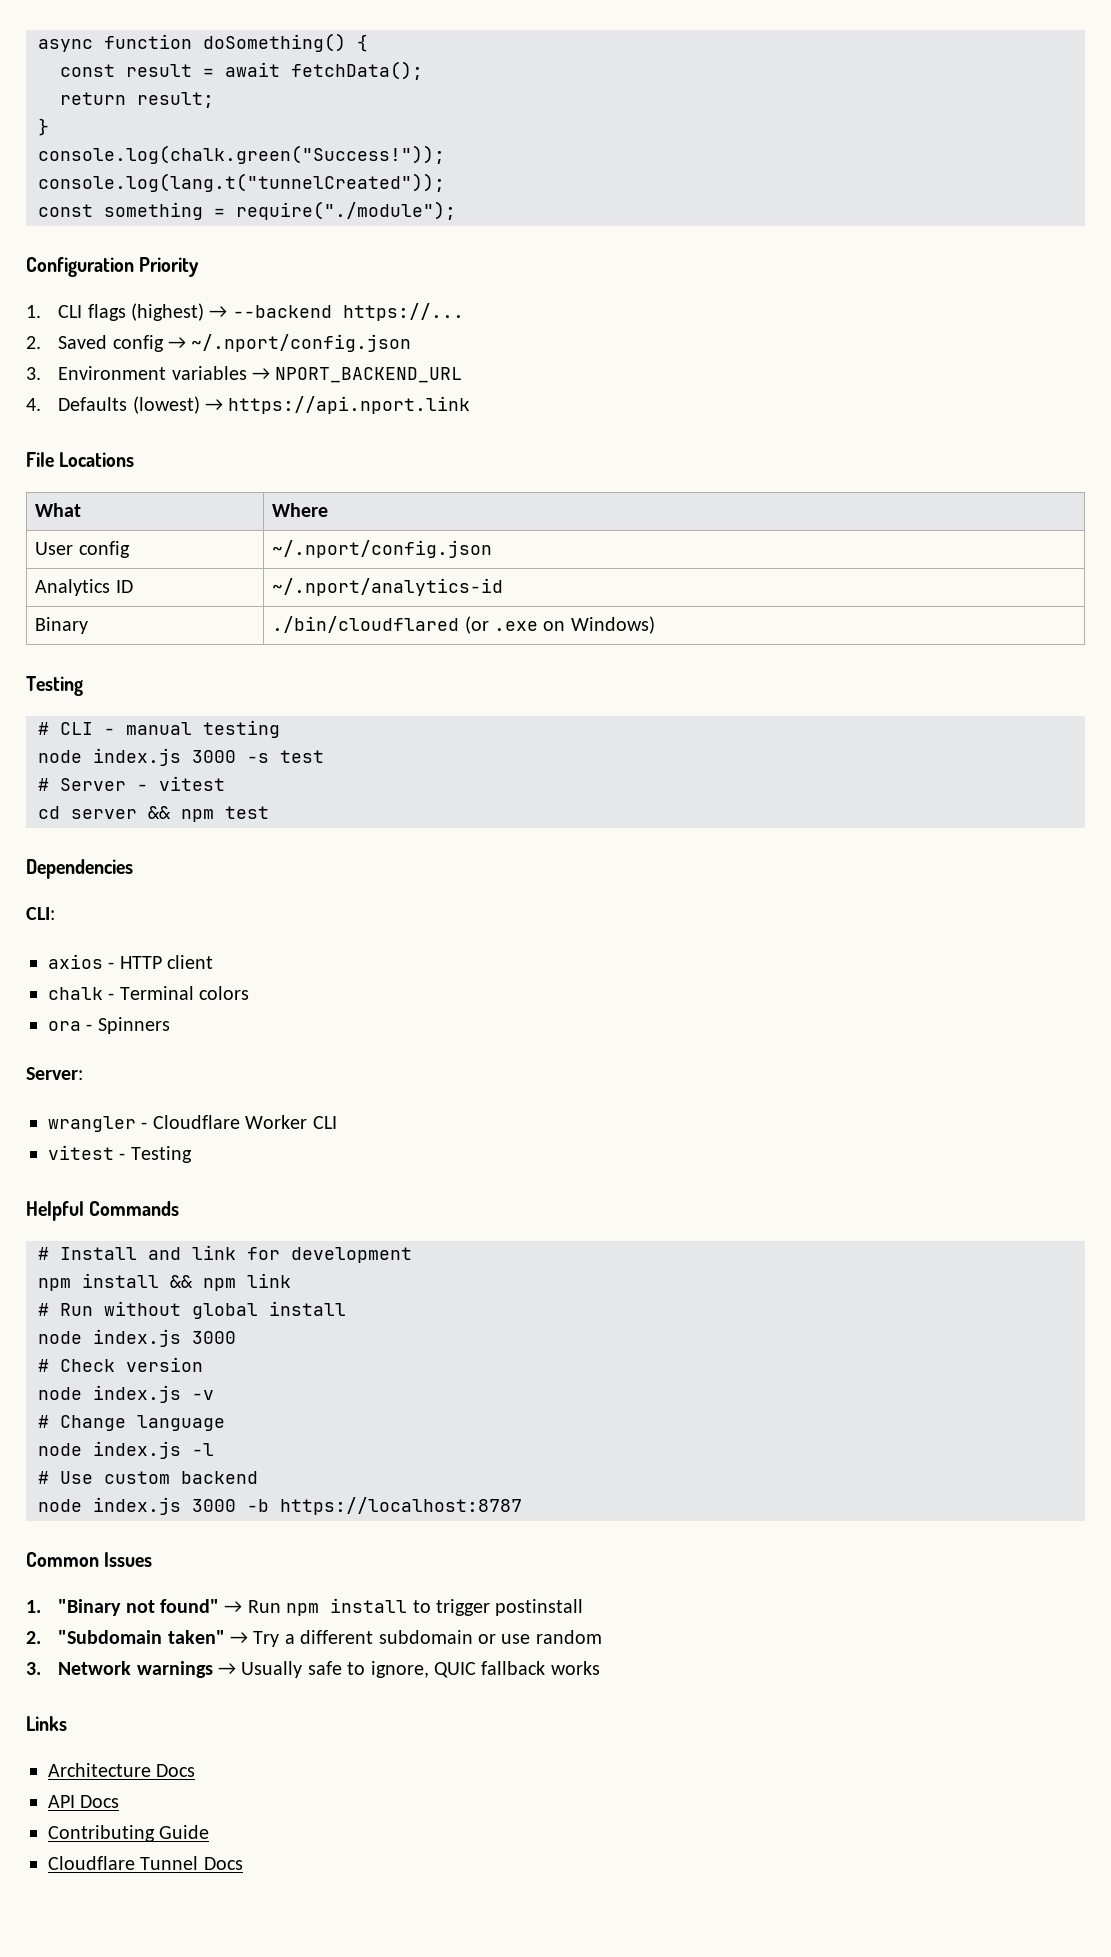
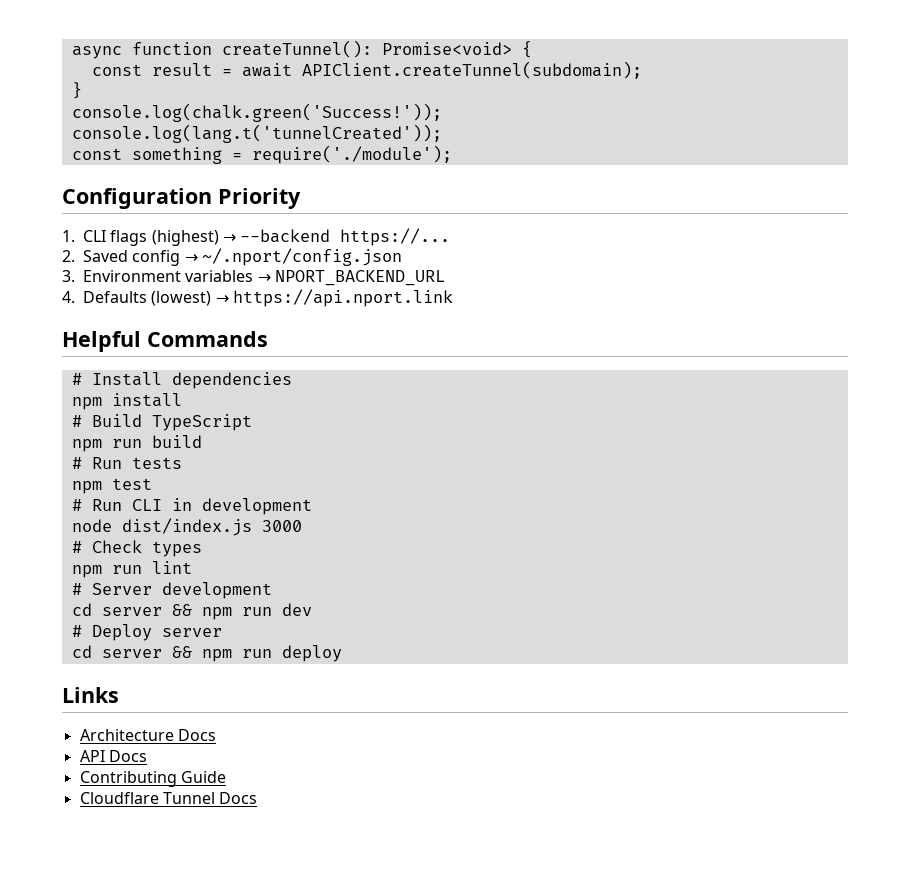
[203,33,346,52] doSomething() -> [221,40,512,58] createTunnel(): Promise<void>
[291,61,423,80] [60,92,214,108] fetchData(); // return result; -> [301,61,642,79] APIClient.createTunnel(subdomain);
[38,145,445,164] [38,173,445,192] console.log(chalk.green("Success!")); // console.log(lang.t("tunnelCreated")); -> [71,103,442,122] [71,124,442,143] console.log(chalk.green('Success!')); // console.log(lang.t('tunnelCreated'));
[236,201,456,220] require("./module"); -> [251,145,452,164] require('./module');
[26,452,135,467] [35,503,82,517] [272,503,329,517] [35,541,130,558] [272,540,493,558] [35,579,133,596] [272,578,504,596] [35,617,89,634] [272,616,655,634] [26,676,83,696] [38,720,280,738] [38,748,324,766] File Locations // What | Where // User config | ~/.nport/config.json // Analytics ID | ~/.nport/analytics-id // Binary | ./bin/cloudflared (or .exe on Windows) // Testing // # CLI - manual testing // node index.js 3000 -s test -> [62,331,268,352] [71,372,292,389] [71,393,182,410] [71,414,252,431] [71,435,202,452] [71,457,182,469] [71,478,152,494] [71,498,312,515] [71,518,302,536] [71,540,202,557] [71,561,192,578] Helpful Commands // # Install dependencies // npm install // # Build TypeScript // npm run build // # Run tests // npm test // # Run CLI in development // node dist/index.js 3000 // # Check types // npm run lint
[137,776,225,791] [38,806,269,822] [26,859,133,879] [26,907,55,920] [48,954,214,969] [48,986,250,1000] [48,1017,170,1034] [26,1067,83,1080] [48,1115,337,1132] [48,1145,192,1163] [26,1201,180,1221] [38,1245,412,1263] [38,1273,291,1291] [38,1301,346,1319] [38,1329,236,1347] [38,1357,203,1372] [38,1385,214,1403] [38,1415,225,1431] [38,1441,214,1459] [38,1471,258,1484] [38,1497,522,1515] [26,1552,153,1567] [26,1598,584,1616] [26,1630,602,1647] [26,1661,600,1678] - vitest // cd server && npm test // Dependencies // CLI: // axios - HTTP client // chalk - Terminal colors // ora - Spinners // Server: // wrangler - Cloudflare Worker CLI // vitest - Testing // Helpful Commands // # Install and link for development // npm install && npm link // # Run without global install // node index.js 3000 // # Check version // node index.js -v // # Change language // node index.js -l // # Use custom backend // node index.js 3000 -b https://localhost:8787 // Common Issues // 1. "Binary not found" → Run npm install to trigger postinstall // 2. "Subdomain taken" → Try a different subdomain or use random // 3. Network warnings → Usually safe to ignore, QUIC fallback works -> [161,582,272,599] [71,603,312,620] [71,624,222,641] [71,645,342,662] development // cd server && npm run dev // # Deploy server // cd server && npm run deploy

